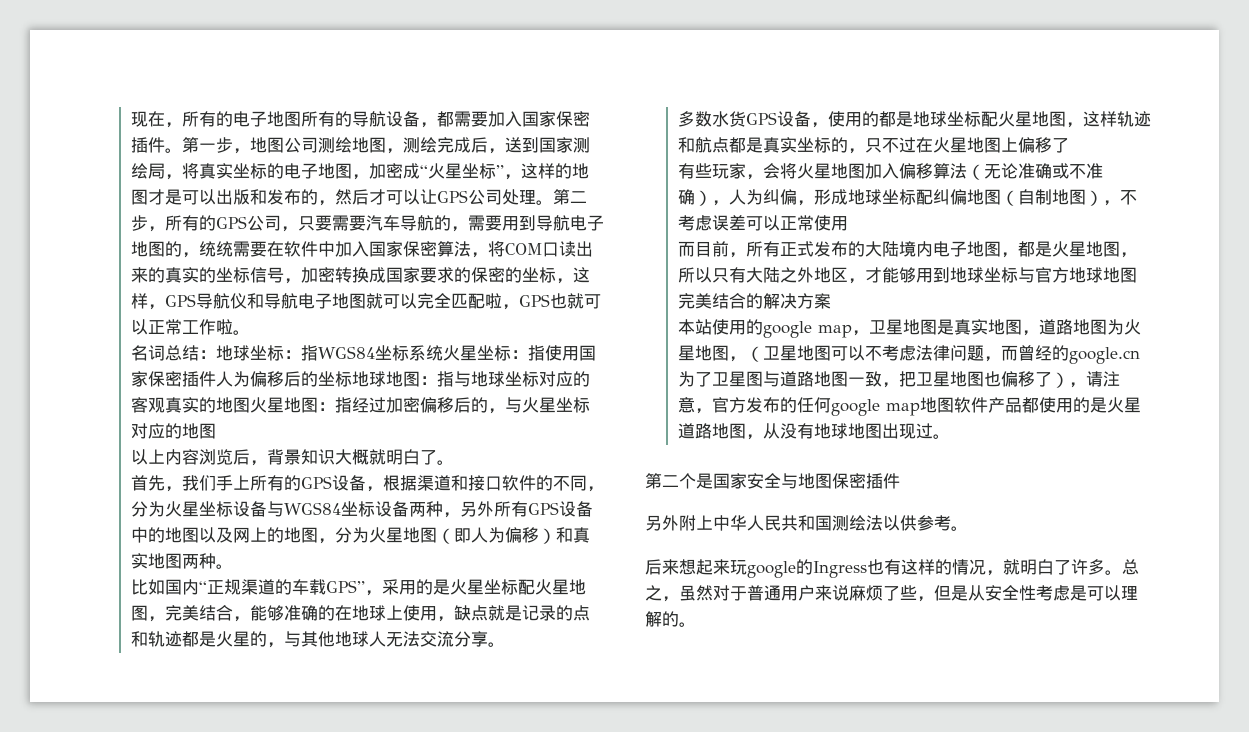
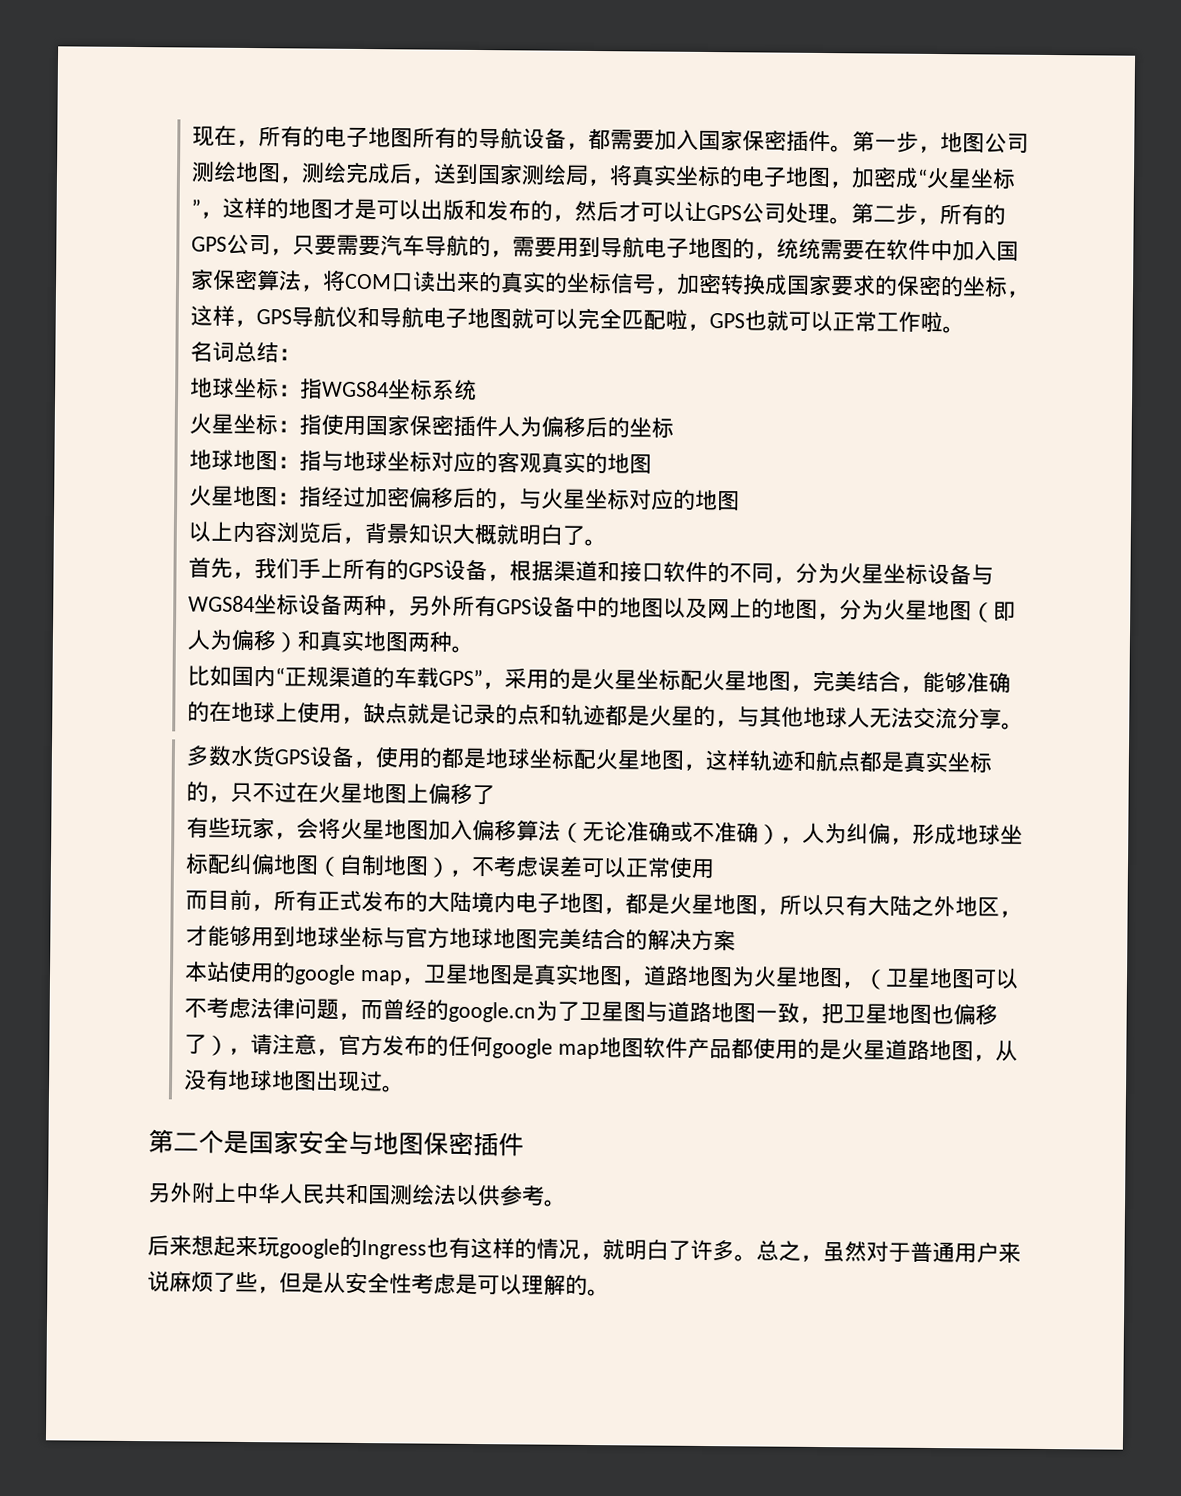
(216, 354) none -> (302, 354) //
(443, 353) none -> (478, 389) //
(352, 379) none -> (675, 428) //
(250, 405) none -> (653, 463) //

